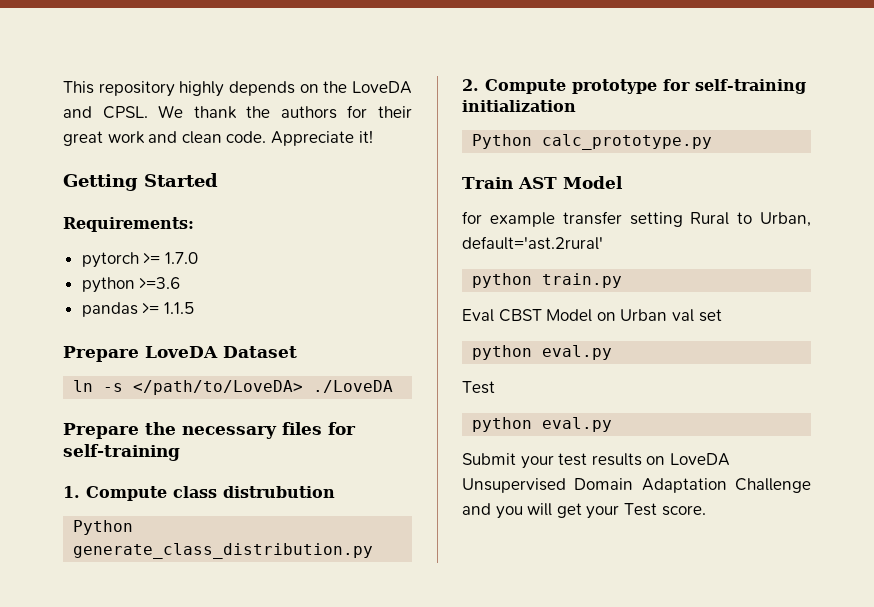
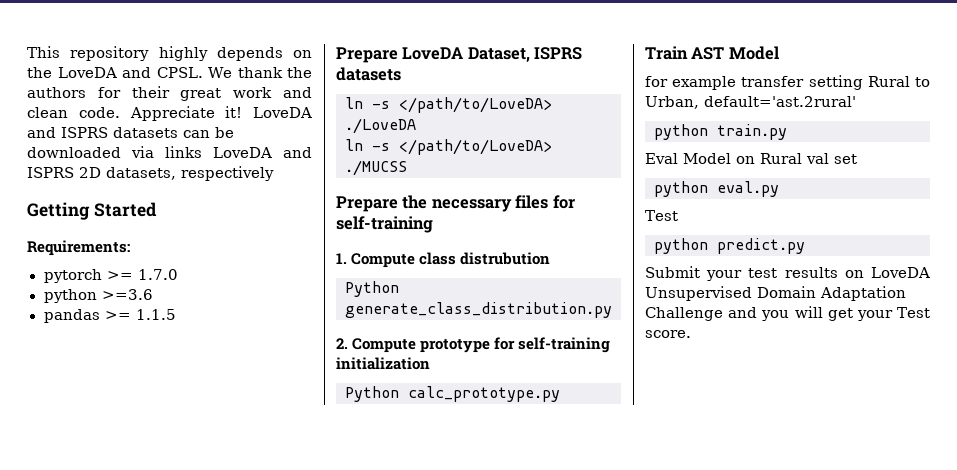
(373, 136) none -> [253,107,312,118] [27,127,234,138] [27,146,312,158] [27,166,274,181] LoveDA and ISPRS datasets can be downloaded via links LoveDA and ISPRS 2D datasets, respectively
[223,346,297,358] Dataset -> [467,47,583,62] [336,67,401,81] Dataset, ISPRS datasets
(394, 386) none -> [345,139,552,155] [345,160,407,176] // ln -s </path/to/LoveDA> ./MUCSS
[498,309,542,322] CBST -> (678, 158) none
[620,309,668,321] Urban -> [760,153,802,164] Rural
[542,417,613,432] eval.py -> [717,238,805,254] predict.py

